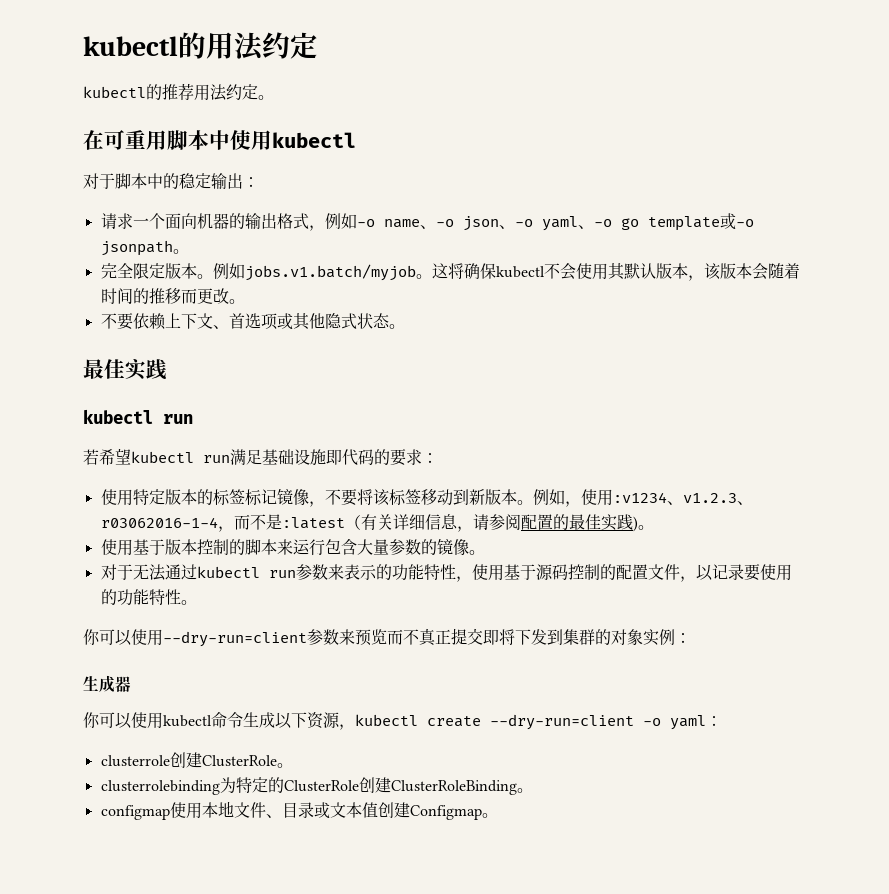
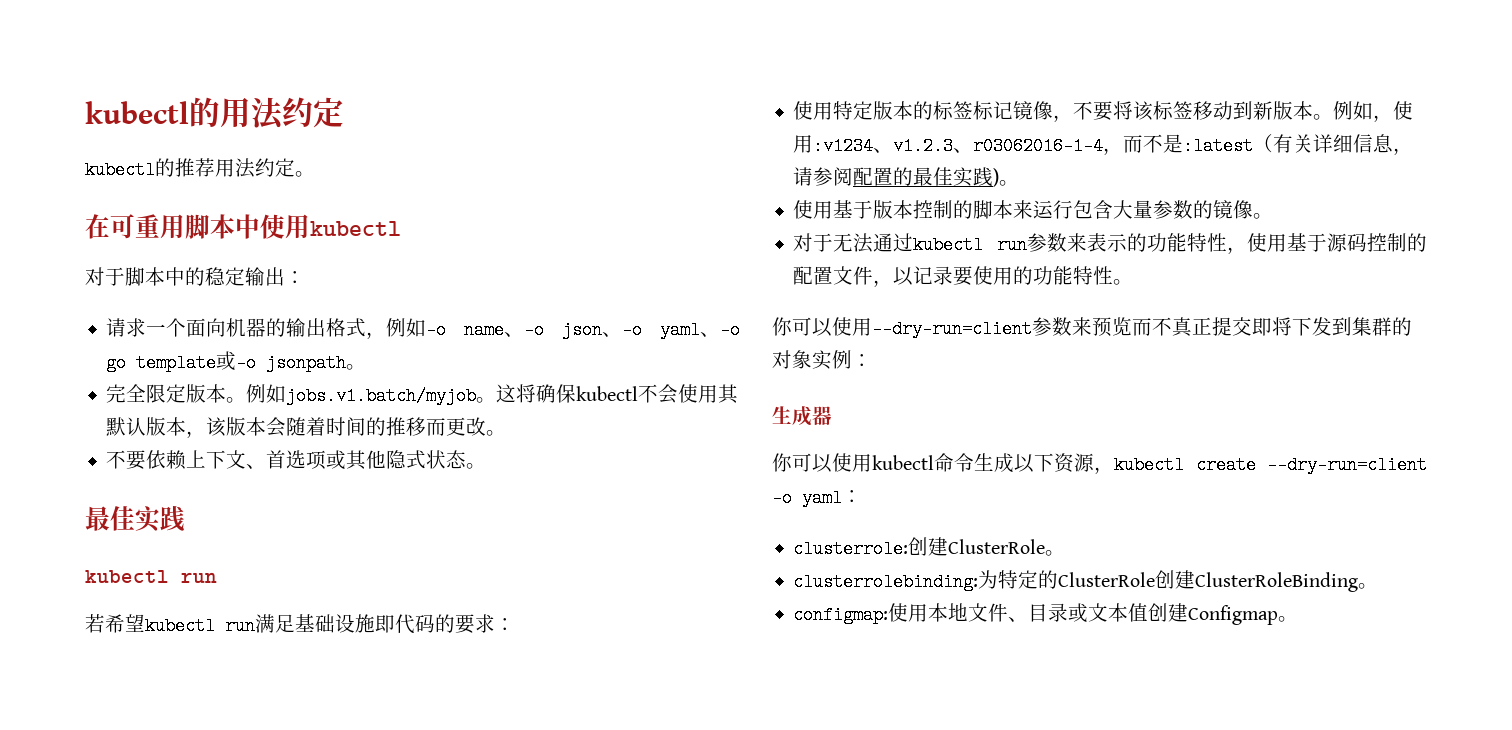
[100,755,170,767] clusterrole -> [793,540,909,558] clusterrole:
[100,780,220,795] clusterrolebinding -> [793,573,979,591] clusterrolebinding:
[100,805,170,820] configmap -> [793,606,889,624] configmap:

